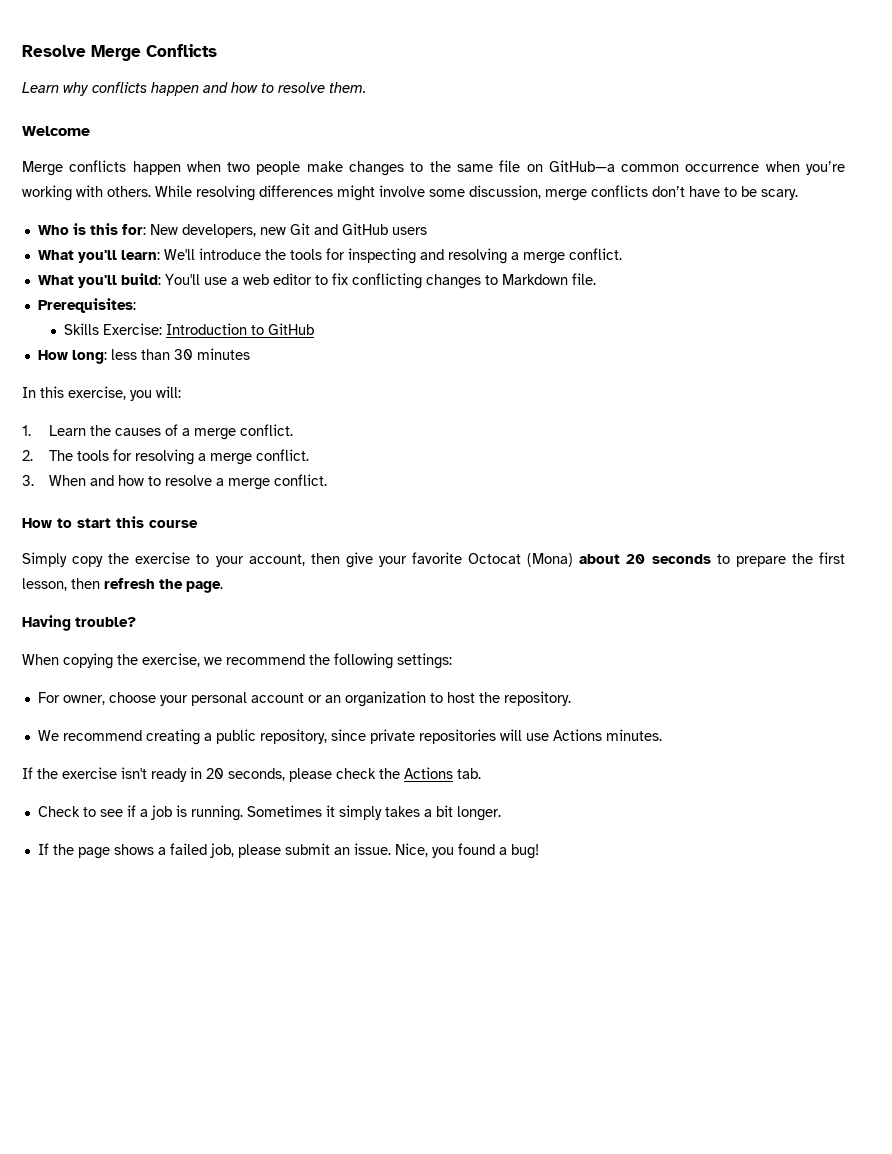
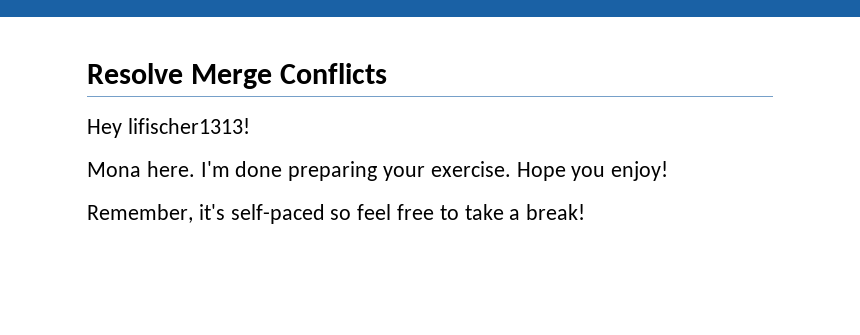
[22,82,366,96] [22,126,90,136] [22,160,845,176] [22,185,798,201] [37,223,427,238] [37,248,622,264] [37,273,596,289] [37,298,136,313] [64,323,315,335] [37,348,250,364] [22,386,181,401] [22,424,293,440] [22,449,309,465] [22,474,327,490] [22,516,198,528] [22,552,845,568] [22,578,223,593] [22,615,136,631] [22,653,452,669] [37,691,571,707] [37,729,662,745] [22,767,481,782] [37,805,501,821] [37,843,539,859] Learn why conflicts happen and how to resolve them. // Welcome // Merge conflicts happen when two people make changes to the same file on GitHub—a common occurrence when you’re working with others. While resolving differences might involve some discussion, merge conflicts don’t have to be scary. // Who is this for: New developers, new Git and GitHub users // What you'll learn: We'll introduce the tools for inspecting and resolving a merge conflict. // What you'll build: You'll use a web editor to fix conflicting changes to Markdown file. // Prerequisites: // Skills Exercise: Introduction to GitHub // How long: less than 30 minutes // In this exercise, you will: // 1. Learn the causes of a merge conflict. // 2. The tools for resolving a merge conflict. // 3. When and how to resolve a merge conflict. // How to start this course // Simply copy the exercise to your account, then give your favorite Octocat (Mona) about 20 seconds to prepare the first lesson, then refresh the page. // Having trouble? // When copying the exercise, we recommend the following settings: // For owner, choose your personal account or an organization to host the repository. // We recommend creating a public repository, since private repositories will use Actions minutes. // If the exercise isn't ready in 20 seconds, please check the Actions tab. // Check to see if a job is running. Sometimes it simply takes a bit longer. // If the page shows a failed job, please submit an issue. Nice, you found a bug! -> [87,118,250,138] [87,161,669,181] [87,204,586,224] Hey lifischer1313! // Mona here. I'm done preparing your exercise. Hope you enjoy! // Remember, it's self-paced so feel free to take a break!

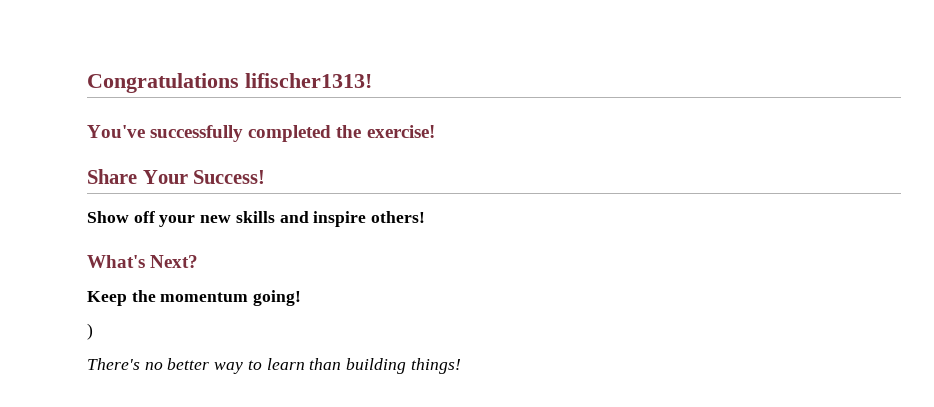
[87,63,388,89] [87,118,250,138] [87,161,669,181] [87,204,586,224] Resolve Merge Conflicts // Hey lifischer1313! // Mona here. I'm done preparing your exercise. Hope you enjoy! // Remember, it's self-paced so feel free to take a break! -> [87,73,372,93] [87,125,435,142] [87,169,266,184] [87,211,426,227] [87,255,199,268] [87,290,302,306] [87,323,93,340] [87,358,461,374] Congratulations lifischer1313! // You've successfully completed the exercise! // Share Your Success! // Show off your new skills and inspire others! // What's Next? // Keep the momentum going! // ) // There's no better way to learn than building things!

